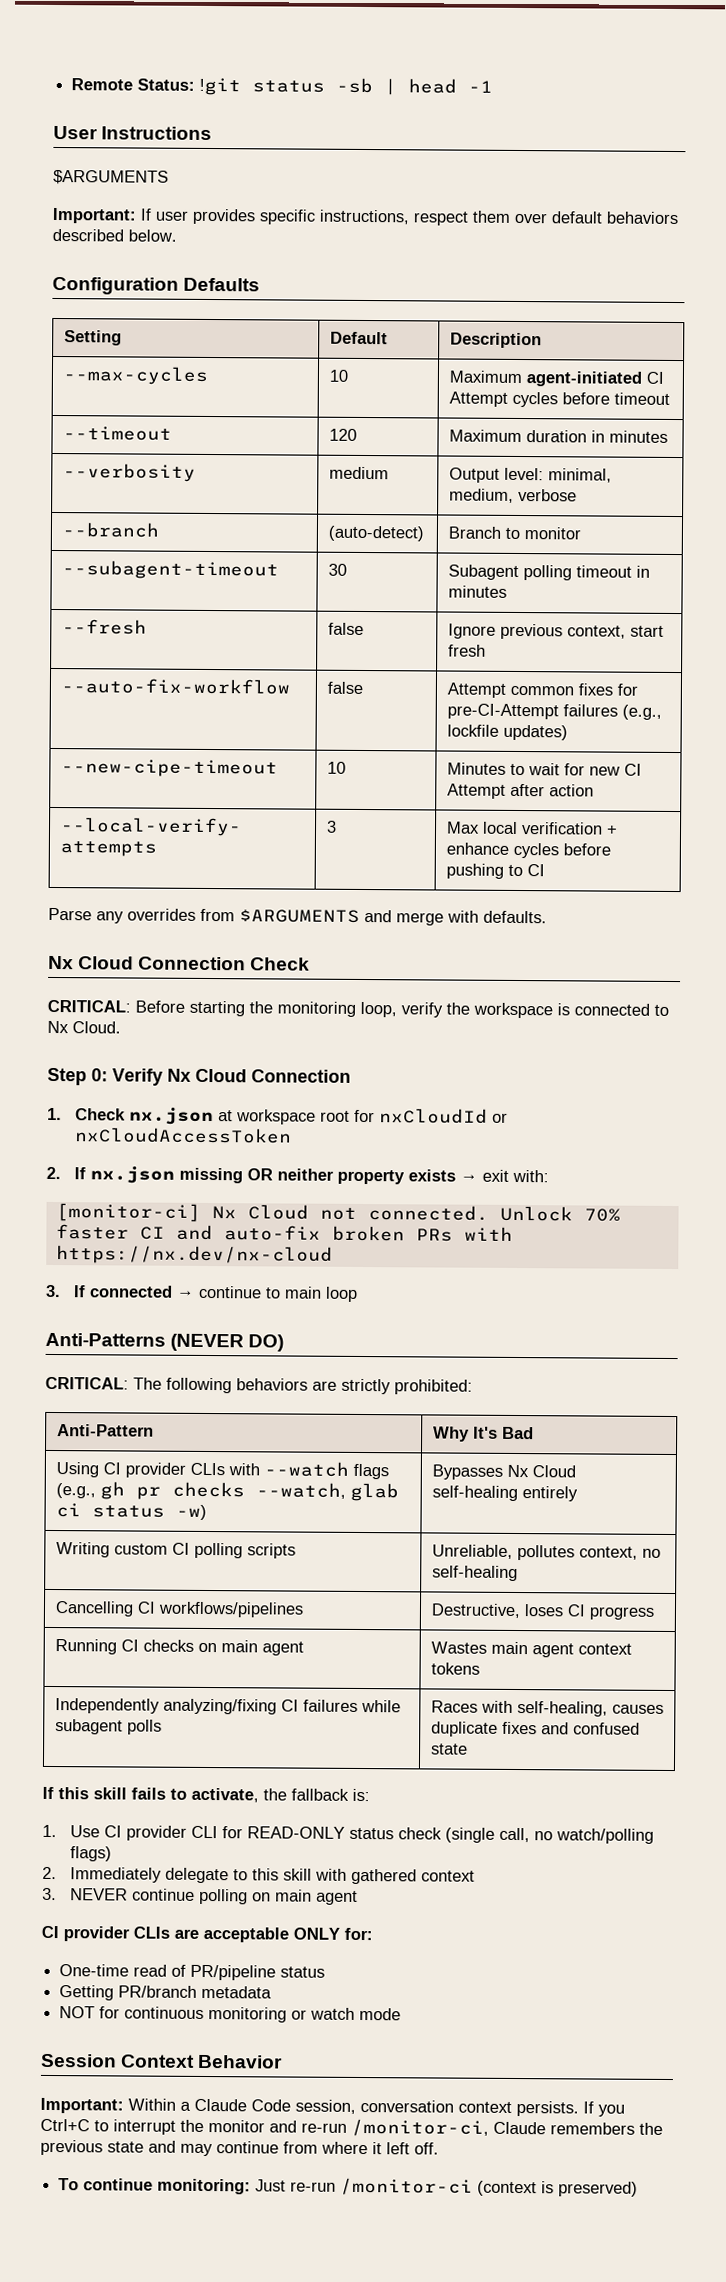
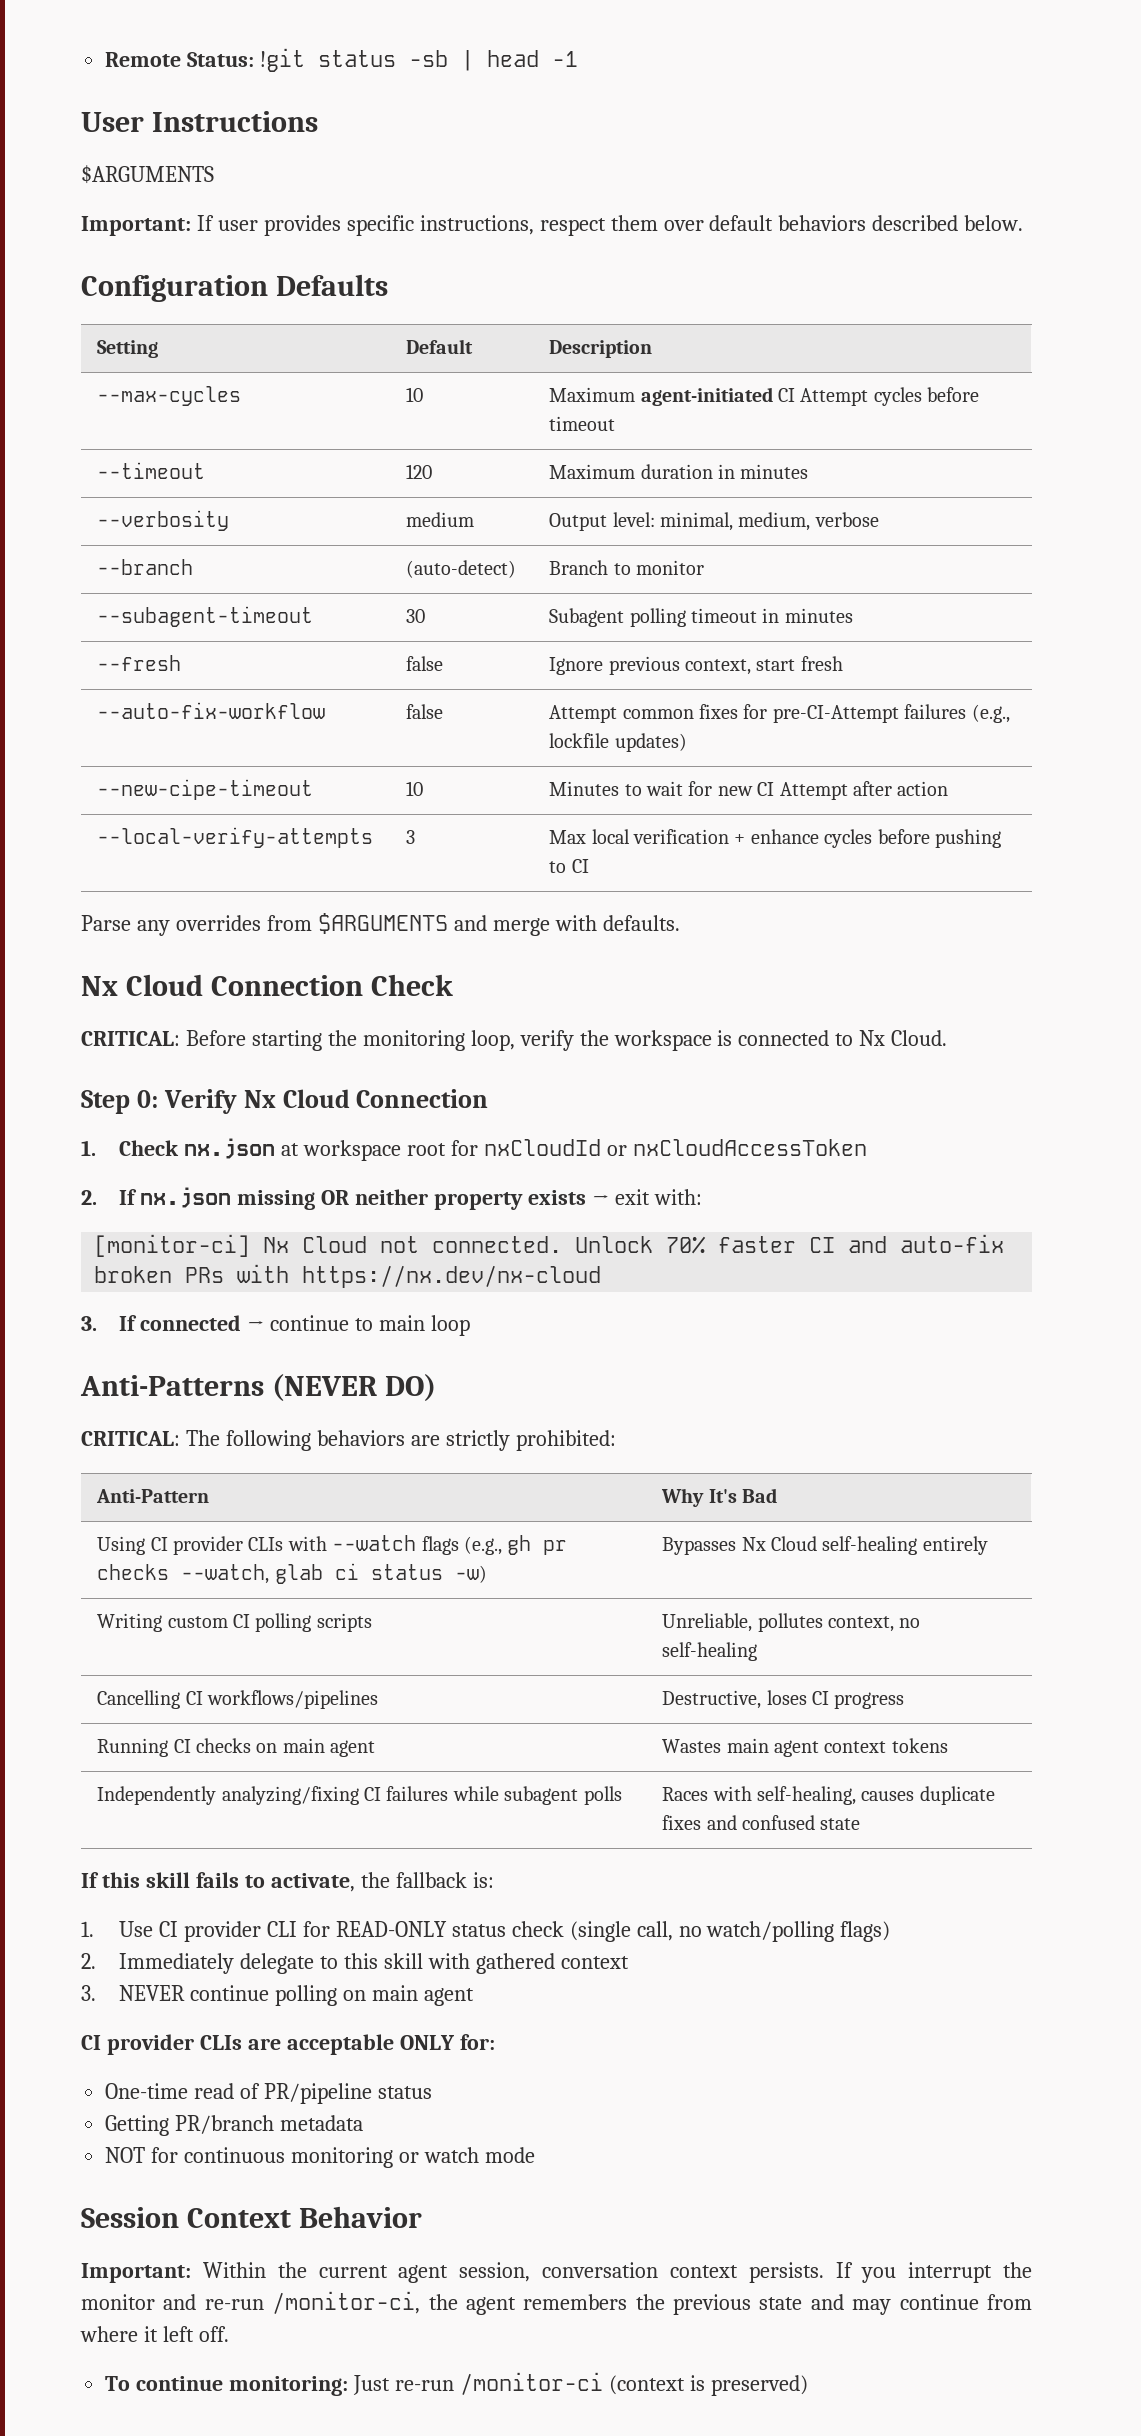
[180,2098,291,2112] a Claude Code -> [277,2262,449,2283] the current agent
[40,2118,109,2132] Ctrl+C to -> (897, 2275) none
[493,2121,546,2135] Claude -> [428,2294,516,2315] the agent

